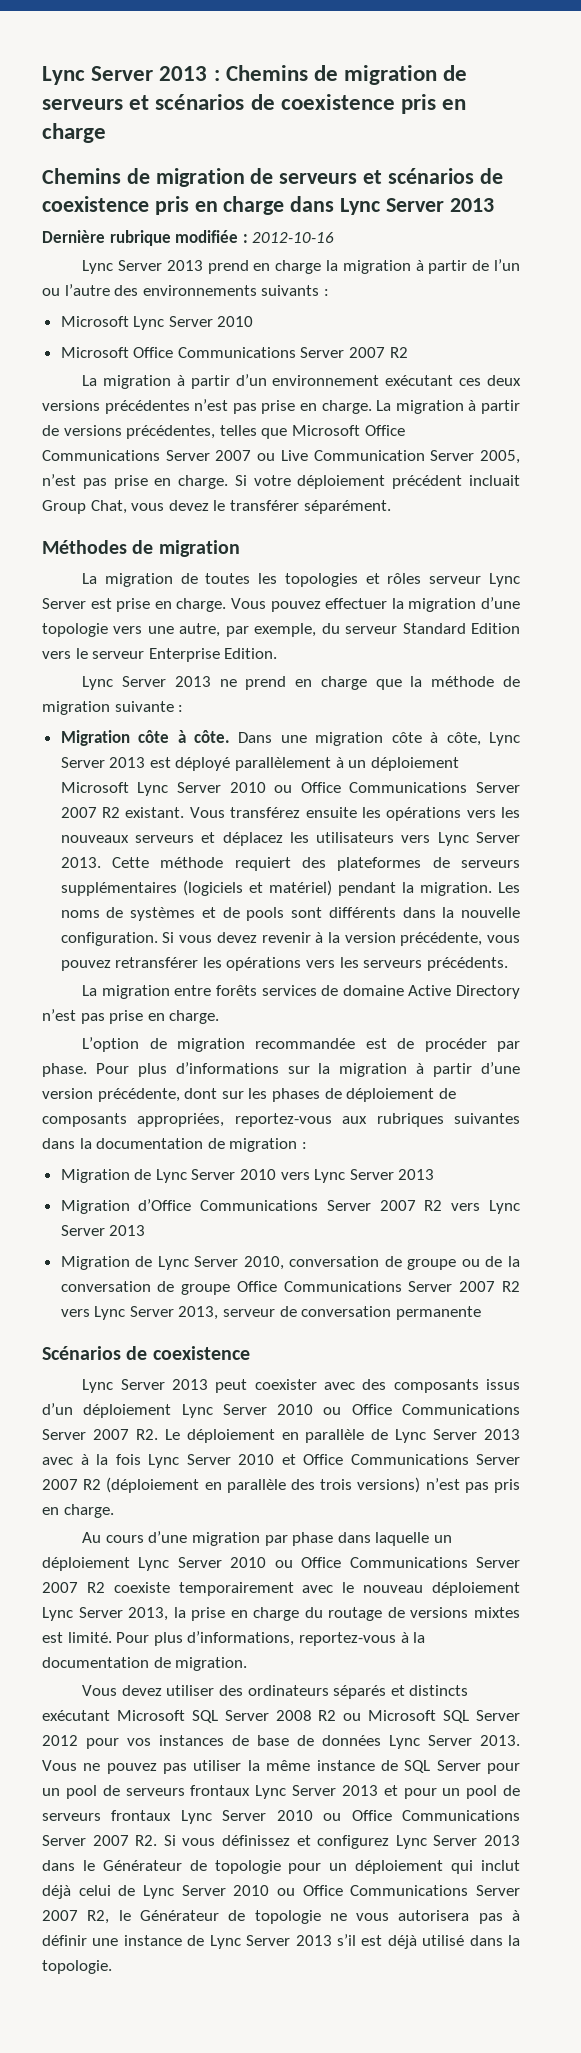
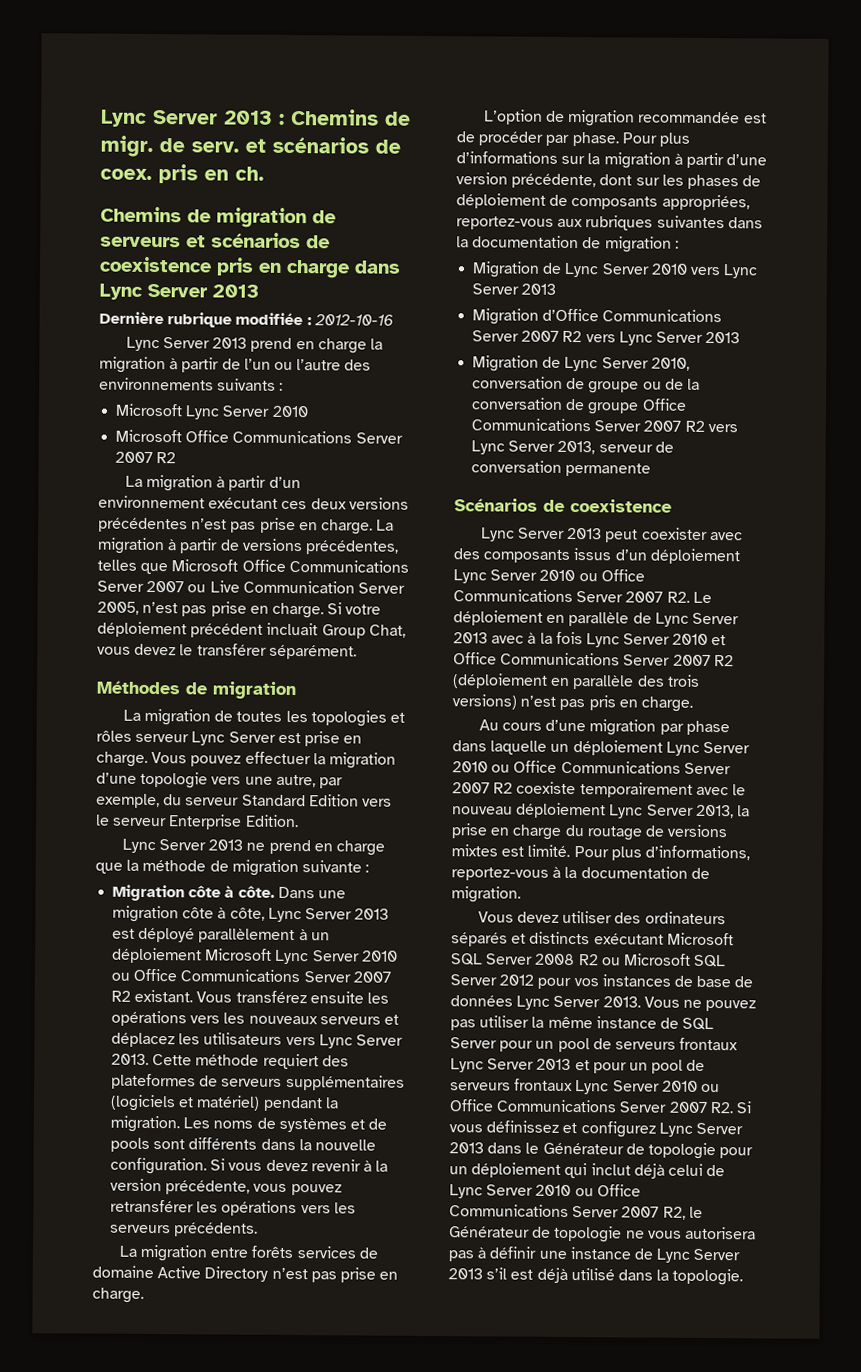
[344,65,468,85] [42,94,467,114] [42,123,106,143] migration de serveurs et scénarios de coexistence pris en charge -> [100,135,401,157] [100,164,264,184] migr. de serv. et scénarios de coex. pris en ch.

